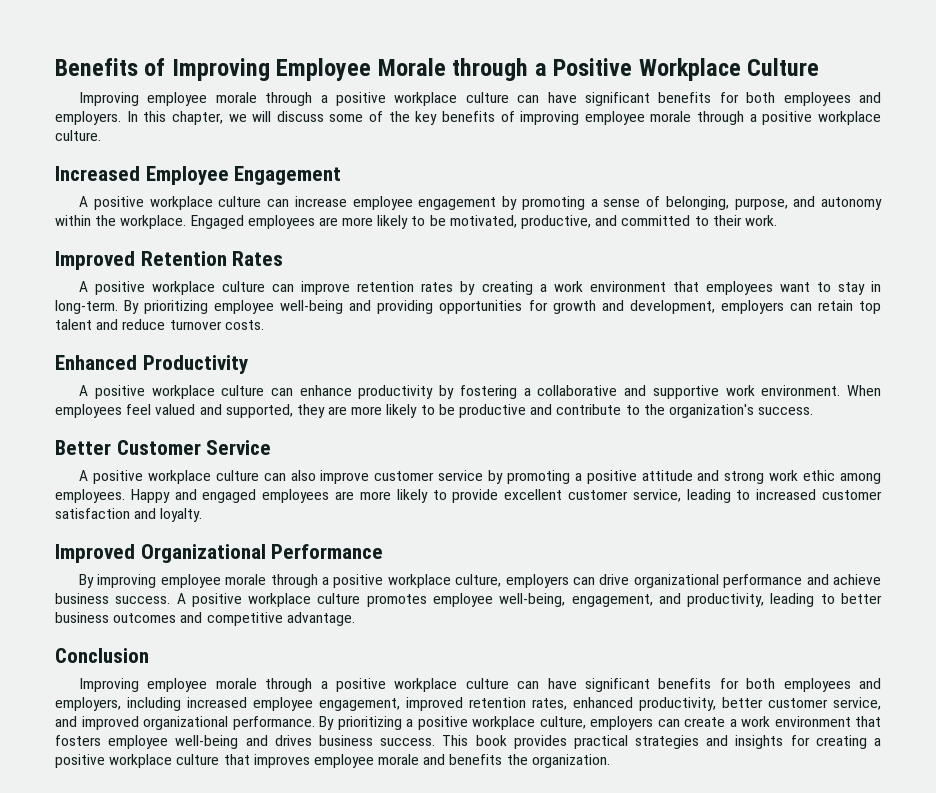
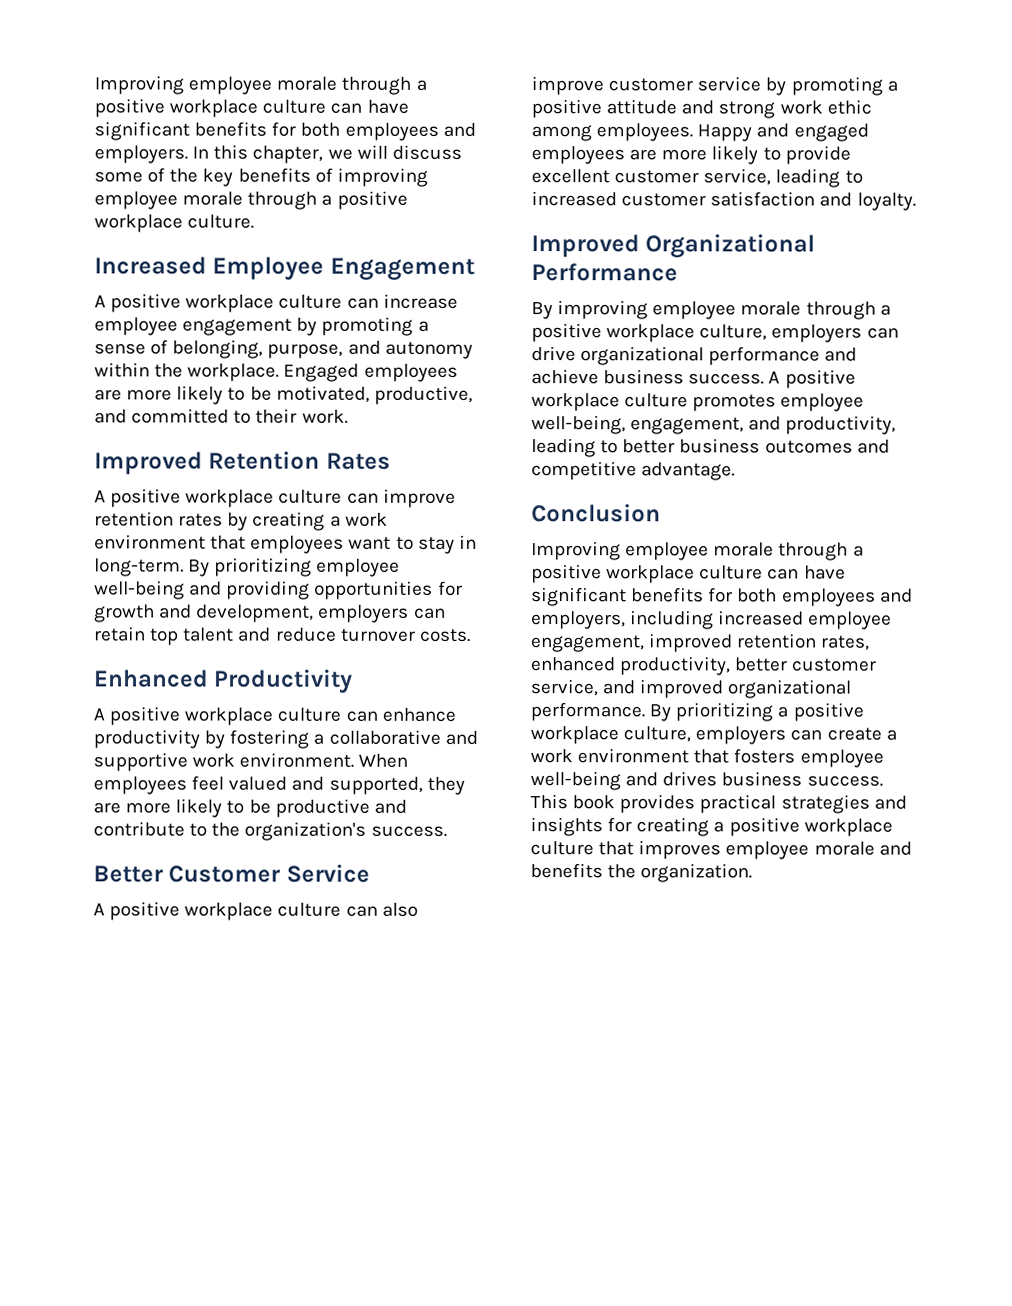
[55,58,820,81] Benefits of Improving Employee Morale through a Positive Workplace Culture // -> (94, 85) none

